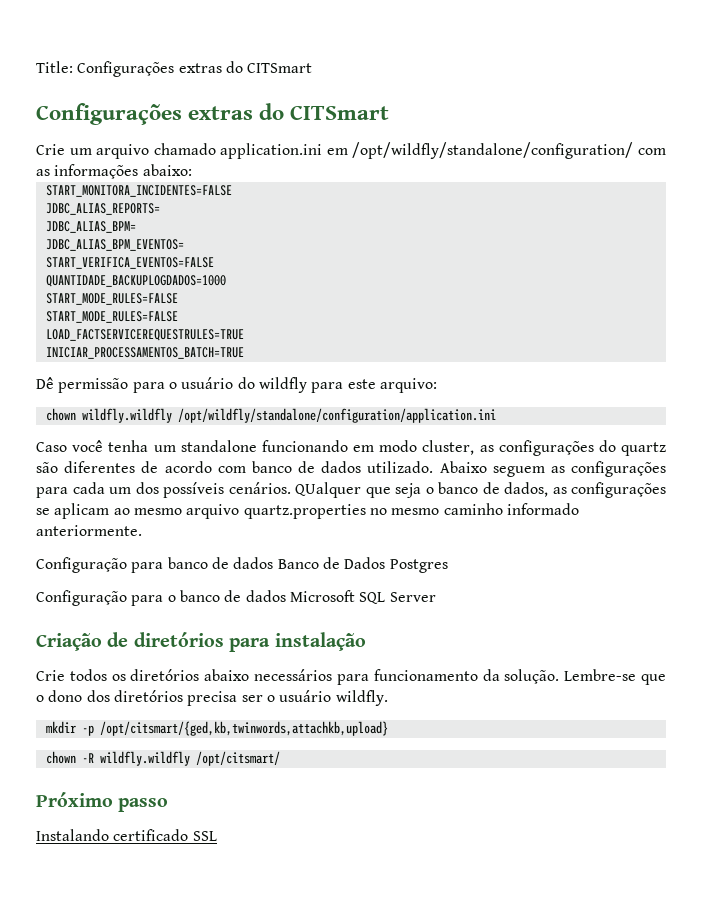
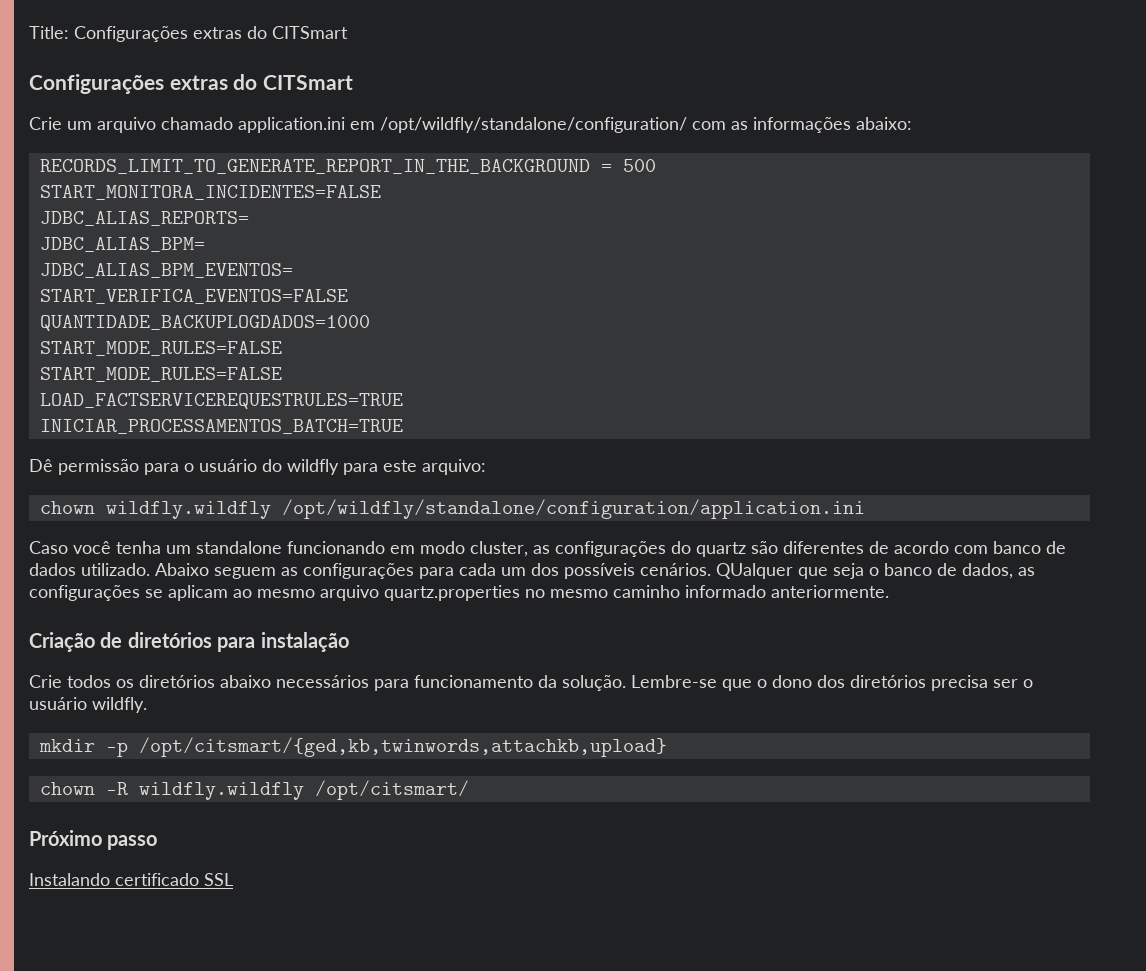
(192, 170) none -> [39,159,656,174] // RECORDS_LIMIT_TO_GENERATE_REPORT_IN_THE_BACKGROUND = 500
[36,557,448,573] [36,590,436,606] // Configuração para banco de dados Banco de Dados Postgres // Configuração para o banco de dados Microsoft SQL Server -> (889, 591) none

